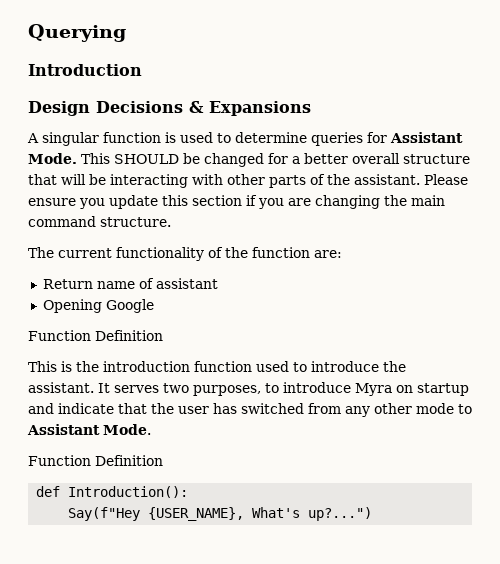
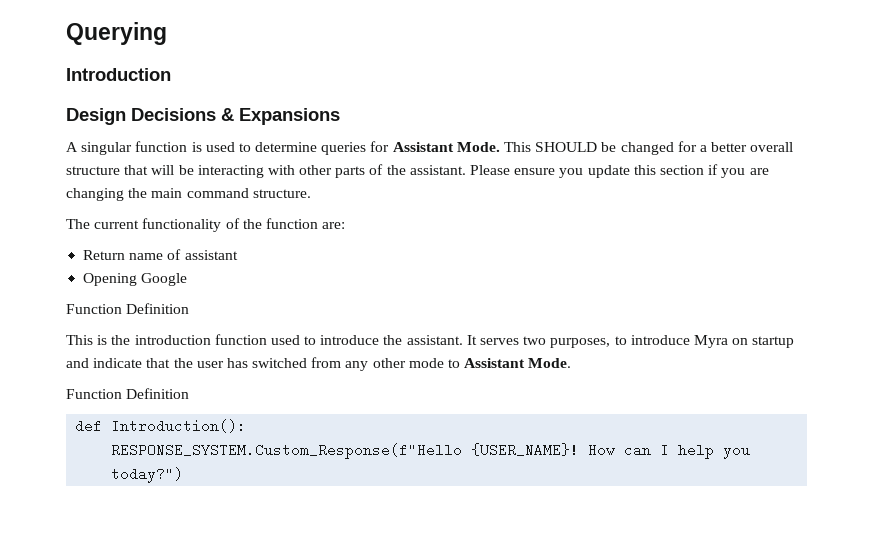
[68,507,373,521] Say(f"Hey {USER_NAME}, What's up?...") -> [111,443,751,459] [111,467,184,483] RESPONSE_SYSTEM.Custom_Response(f"Hello {USER_NAME}! How can I help you today?")

